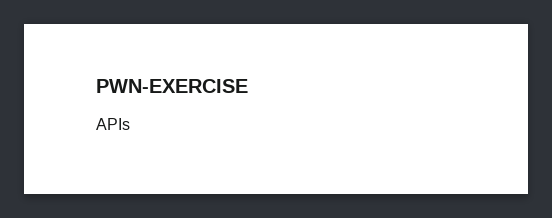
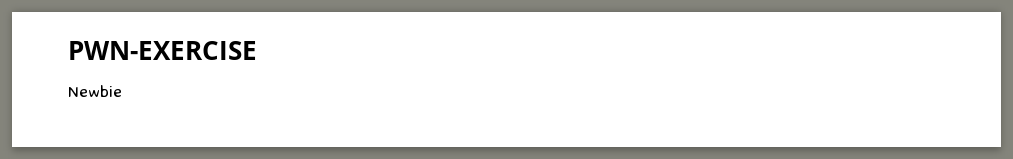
[96,118,130,130] APIs -> [68,85,122,97] Newbie

